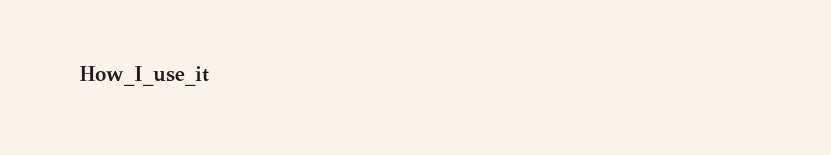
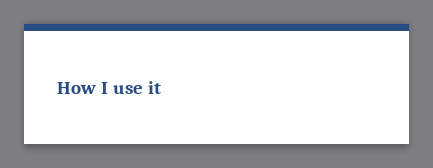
[79,66,209,86] How_I_use_it -> [57,81,161,94] How I use it

